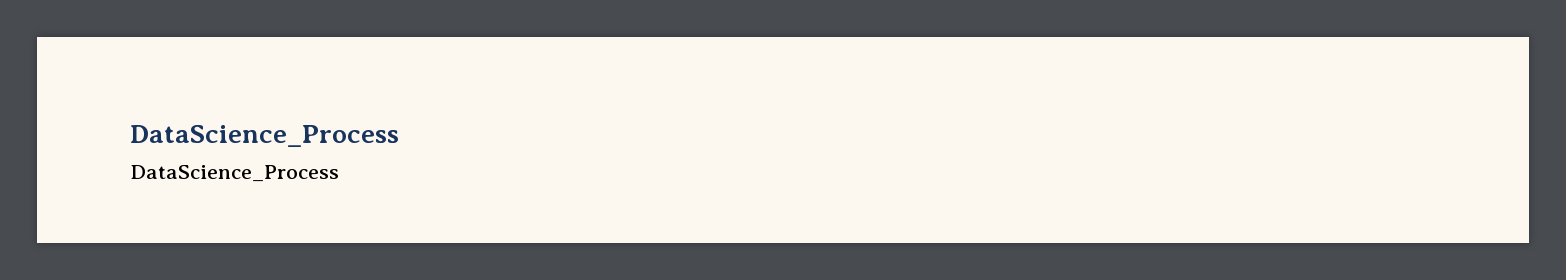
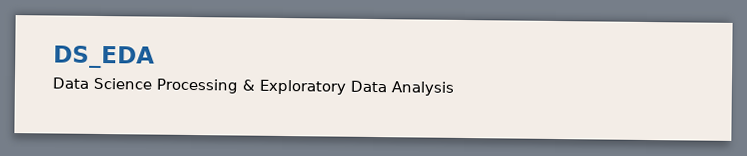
[130,125,399,147] [130,165,339,182] DataScience_Process // DataScience_Process -> [53,45,155,69] [52,77,454,96] DS_EDA // Data Science Processing & Exploratory Data Analysis

